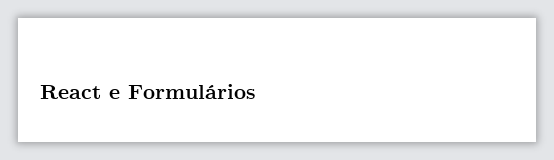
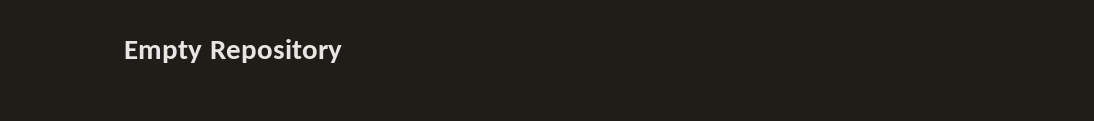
[40,84,256,99] React e Formulários -> [124,39,342,63] Empty Repository

